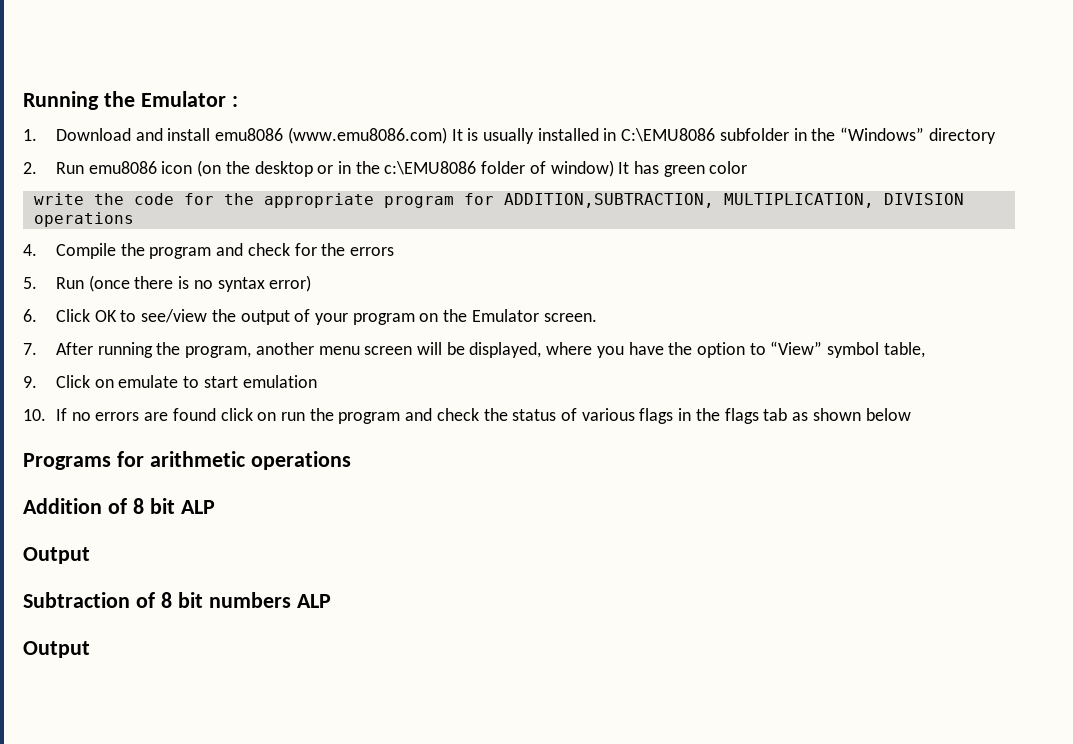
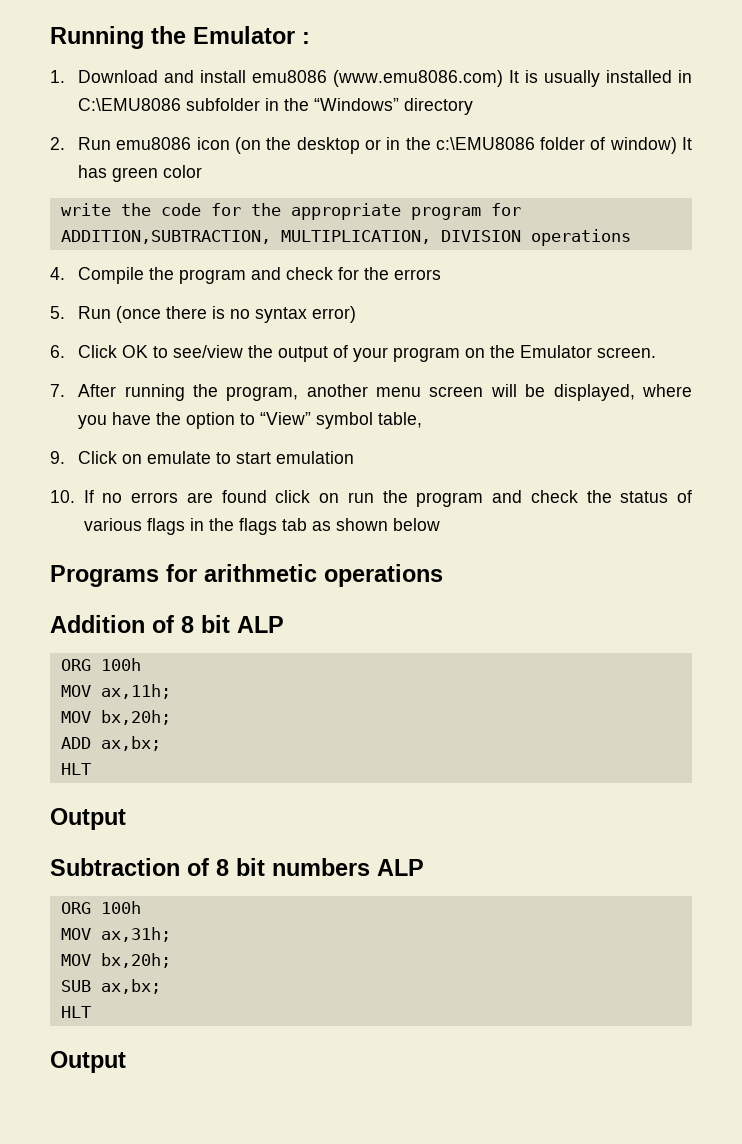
(215, 507) none -> [60,658,141,671] [60,684,171,699] [60,710,171,725] [60,736,161,751] [60,763,91,775] // ORG 100h // MOV ax,11h; // MOV bx,20h; // ADD ax,bx; // HLT
(331, 601) none -> [60,901,141,914] [60,927,171,942] [60,953,171,968] [60,979,161,994] [60,1006,91,1018] // ORG 100h // MOV ax,31h; // MOV bx,20h; // SUB ax,bx; // HLT

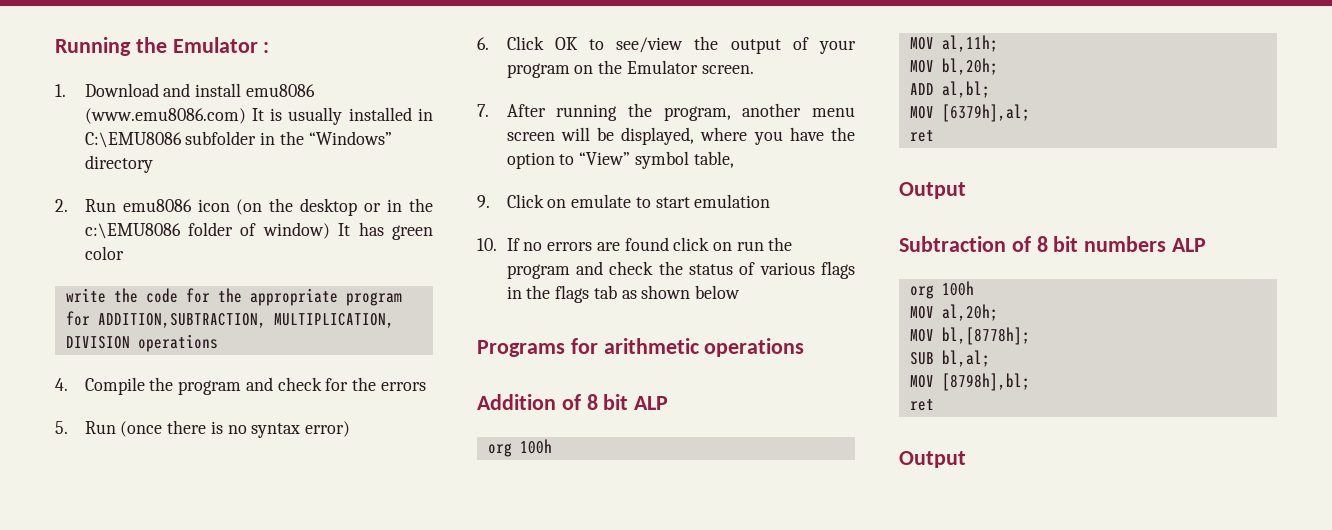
[60,658,141,671] [60,684,171,699] [60,710,171,725] ORG 100h // MOV ax,11h; // MOV bx,20h; -> [487,439,552,457] [909,35,998,52] [909,58,998,75] org 100h // MOV al,11h; // MOV bl,20h;
[100,736,161,751] [60,763,91,775] ax,bx; // HLT -> [941,81,990,98] [909,104,1030,122] [909,130,934,142] al,bl; // MOV [6379h],al; // ret
[60,901,141,914] [60,927,171,942] [60,953,171,968] ORG 100h // MOV ax,31h; // MOV bx,20h; -> [909,281,974,299] [909,304,998,321] [909,327,1030,345] org 100h // MOV al,20h; // MOV bl,[8778h];
[100,979,161,994] [60,1006,91,1018] ax,bx; // HLT -> [941,350,990,367] [909,373,1030,391] [909,399,934,411] bl,al; // MOV [8798h],bl; // ret

